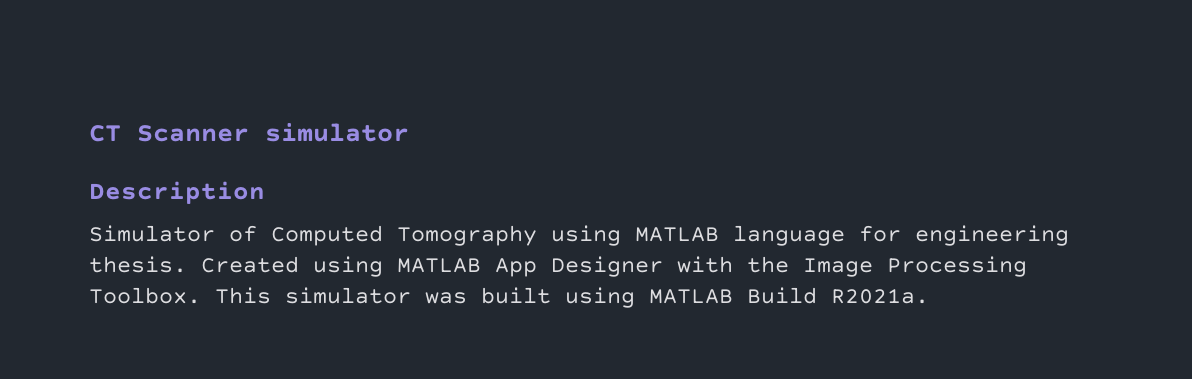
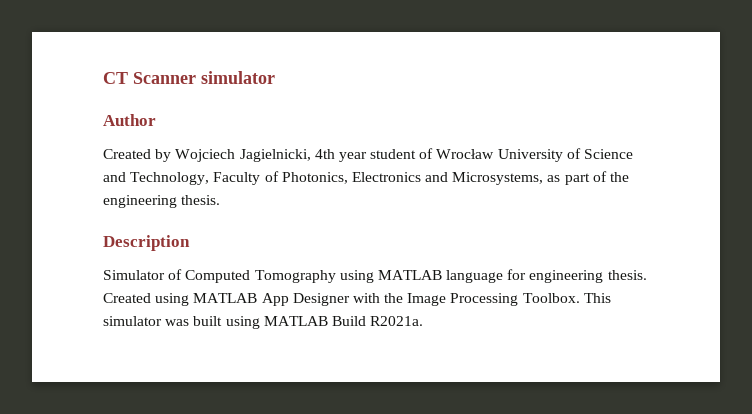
(409, 132) none -> [103,114,156,126] [103,148,634,162] [103,171,630,185] [103,195,221,208] // Author // Created by Wojciech Jagielnicki, 4th year student of Wrocław University of Science and Technology, Faculty of Photonics, Electronics and Microsystems, as part of the engineering thesis.

